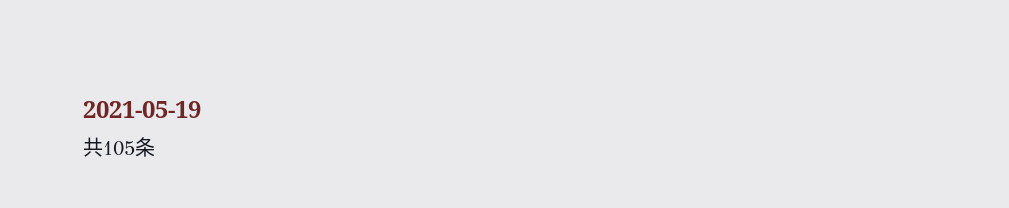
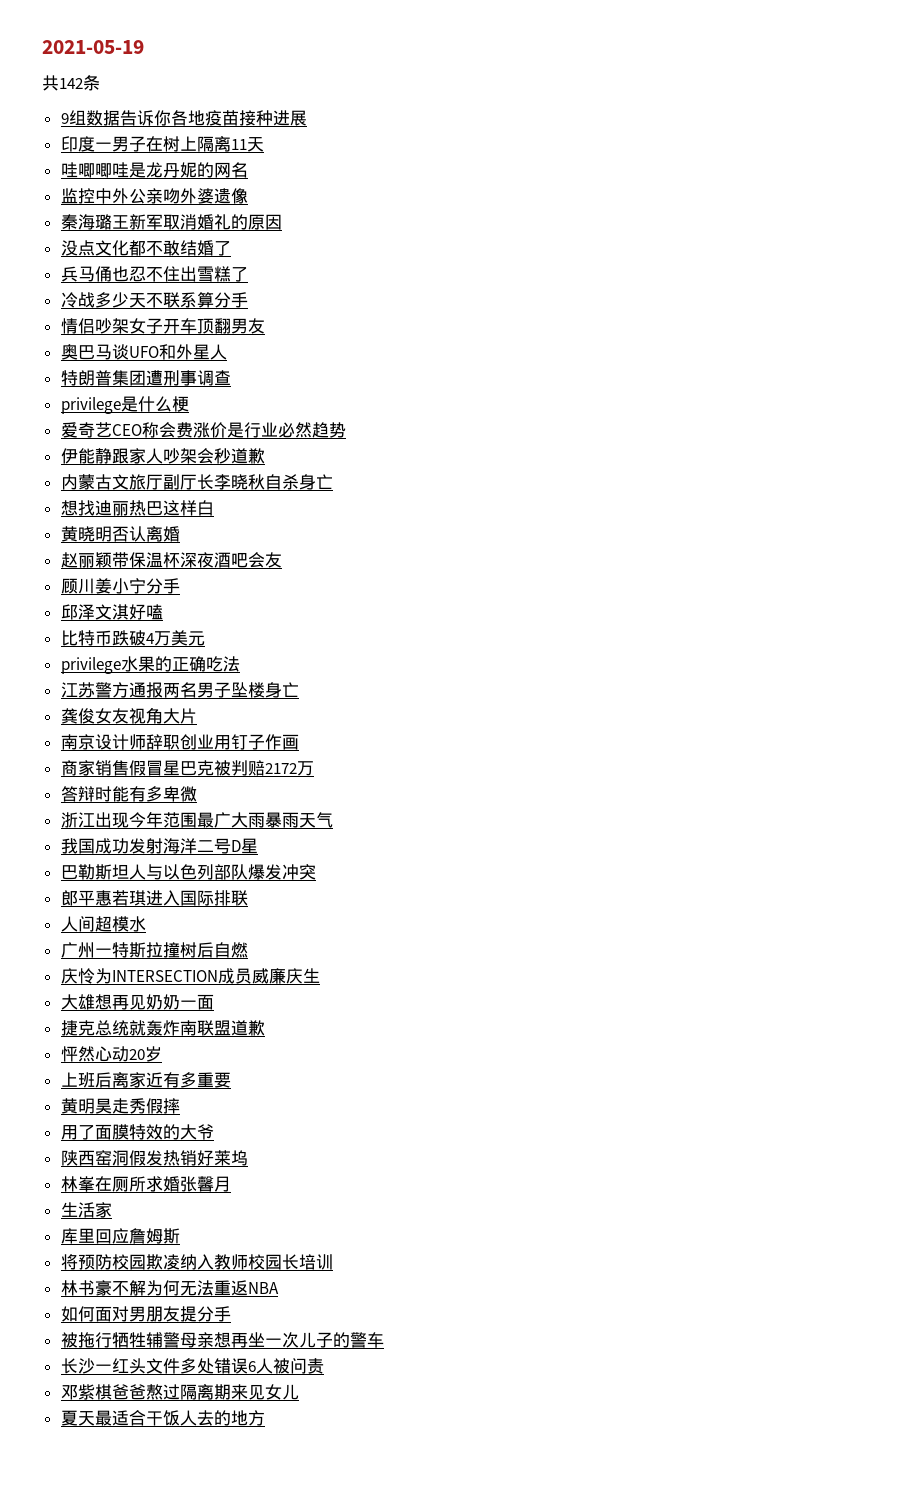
[103,141,135,156] 105 -> [59,78,83,89] 142
(155, 147) none -> [60,110,307,126] [60,136,264,152] [60,162,248,178] [60,188,248,204] [60,214,282,230] [60,240,231,256] [60,266,248,282] [60,292,248,308] [60,318,265,334] [60,344,227,360] [60,370,231,386] [60,396,189,414] [60,422,346,438] [60,448,265,464] [60,474,333,490] [60,500,214,516] [60,526,180,542] [60,552,282,568] [60,578,180,594] [60,604,163,620] [60,630,205,646] [60,656,240,674] [60,682,299,698] [60,707,197,724] [60,734,299,750] [60,760,314,776] [60,786,197,802] [60,811,333,828] [60,838,258,854] [60,864,316,880] [60,890,248,906] [60,916,146,932] [60,942,248,958] [60,968,320,984] [60,994,214,1010] [60,1020,265,1036] [60,1046,162,1062] [60,1072,231,1088] [60,1098,180,1114] [60,1124,214,1140] [60,1150,248,1166] [60,1176,231,1192] [60,1202,112,1218] [60,1228,180,1244] [60,1254,333,1270] [60,1280,279,1296] [60,1306,231,1322] [60,1332,384,1348] [60,1358,324,1374] [60,1384,299,1400] [60,1410,265,1426] // 9组数据告诉你各地疫苗接种进展 // 印度一男子在树上隔离11天 // 哇唧唧哇是龙丹妮的网名 // 监控中外公亲吻外婆遗像 // 秦海璐王新军取消婚礼的原因 // 没点文化都不敢结婚了 // 兵马俑也忍不住出雪糕了 // 冷战多少天不联系算分手 // 情侣吵架女子开车顶翻男友 // 奥巴马谈UFO和外星人 // 特朗普集团遭刑事调查 // privilege是什么梗 // 爱奇艺CEO称会费涨价是行业必然趋势 // 伊能静跟家人吵架会秒道歉 // 内蒙古文旅厅副厅长李晓秋自杀身亡 // 想找迪丽热巴这样白 // 黄晓明否认离婚 // 赵丽颖带保温杯深夜酒吧会友 // 顾川姜小宁分手 // 邱泽文淇好嗑 // 比特币跌破4万美元 // privilege水果的正确吃法 // 江苏警方通报两名男子坠楼身亡 // 龚俊女友视角大片 // 南京设计师辞职创业用钉子作画 // 商家销售假冒星巴克被判赔2172万 // 答辩时能有多卑微 // 浙江出现今年范围最广大雨暴雨天气 // 我国成功发射海洋二号D星 // 巴勒斯坦人与以色列部队爆发冲突 // 郎平惠若琪进入国际排联 // 人间超模水 // 广州一特斯拉撞树后自燃 // 庆怜为INTERSECTION成员威廉庆生 // 大雄想再见奶奶一面 // 捷克总统就轰炸南联盟道歉 // 怦然心动20岁 // 上班后离家近有多重要 // 黄明昊走秀假摔 // 用了面膜特效的大爷 // 陕西窑洞假发热销好莱坞 // 林峯在厕所求婚张馨月 // 生活家 // 库里回应詹姆斯 // 将预防校园欺凌纳入教师校园长培训 // 林书豪不解为何无法重返NBA // 如何面对男朋友提分手 // 被拖行牺牲辅警母亲想再坐一次儿子的警车 // 长沙一红头文件多处错误6人被问责 // 邓紫棋爸爸熬过隔离期来见女儿 // 夏天最适合干饭人去的地方

